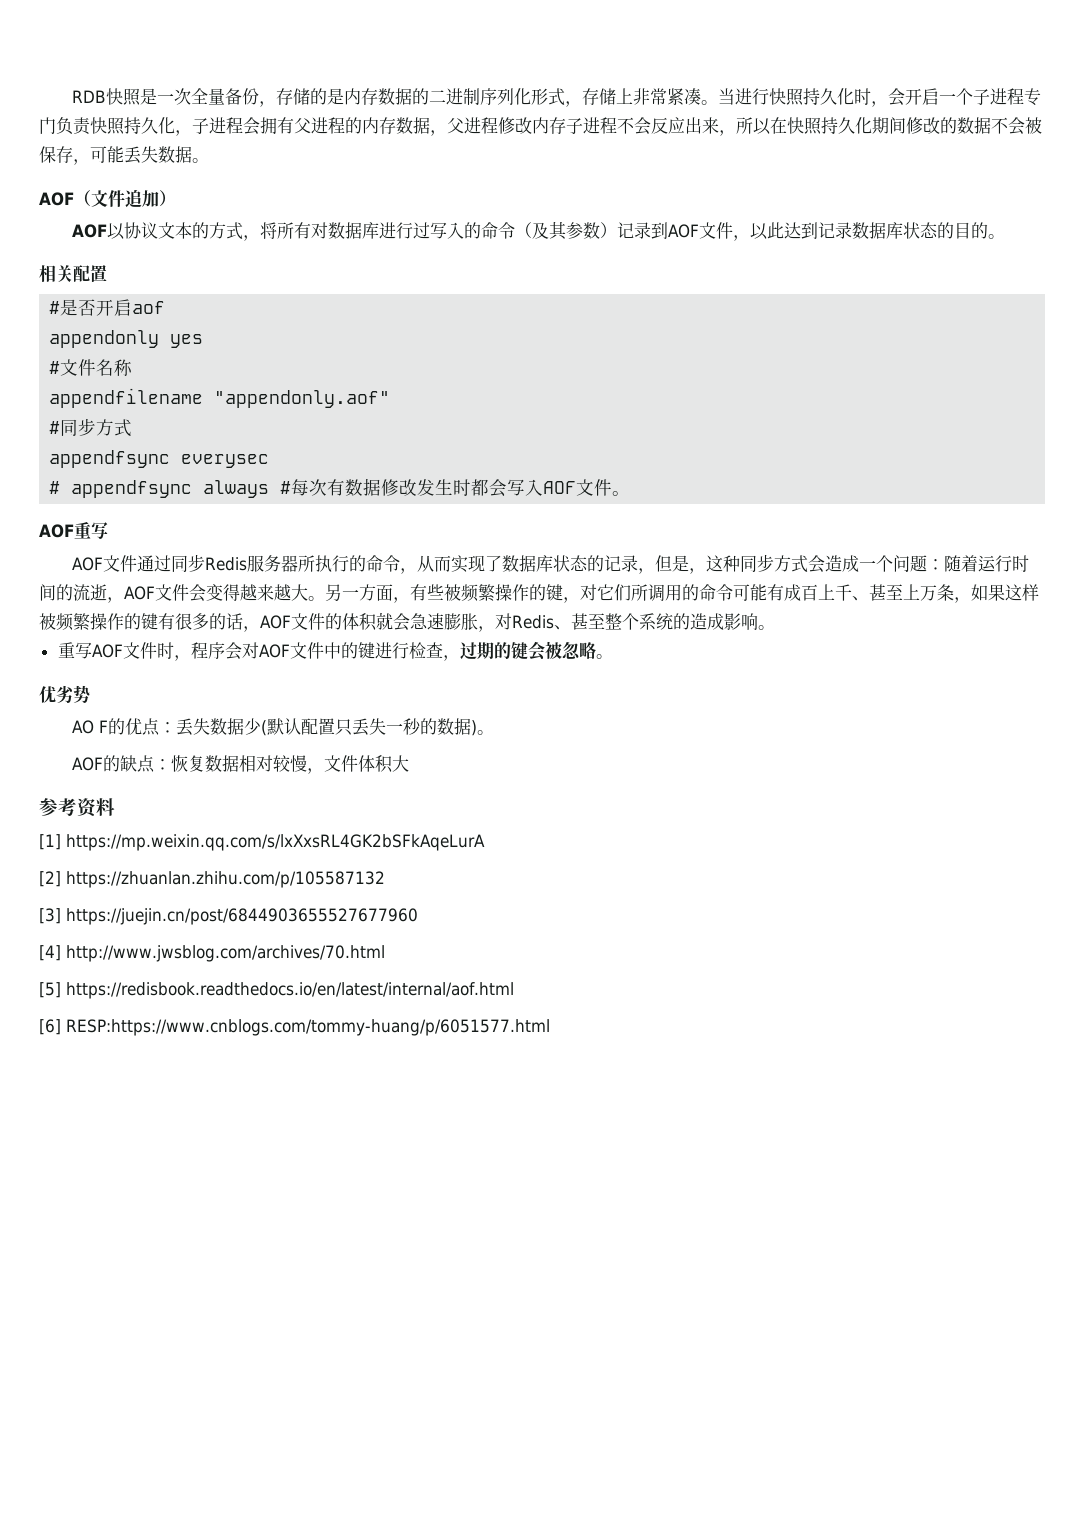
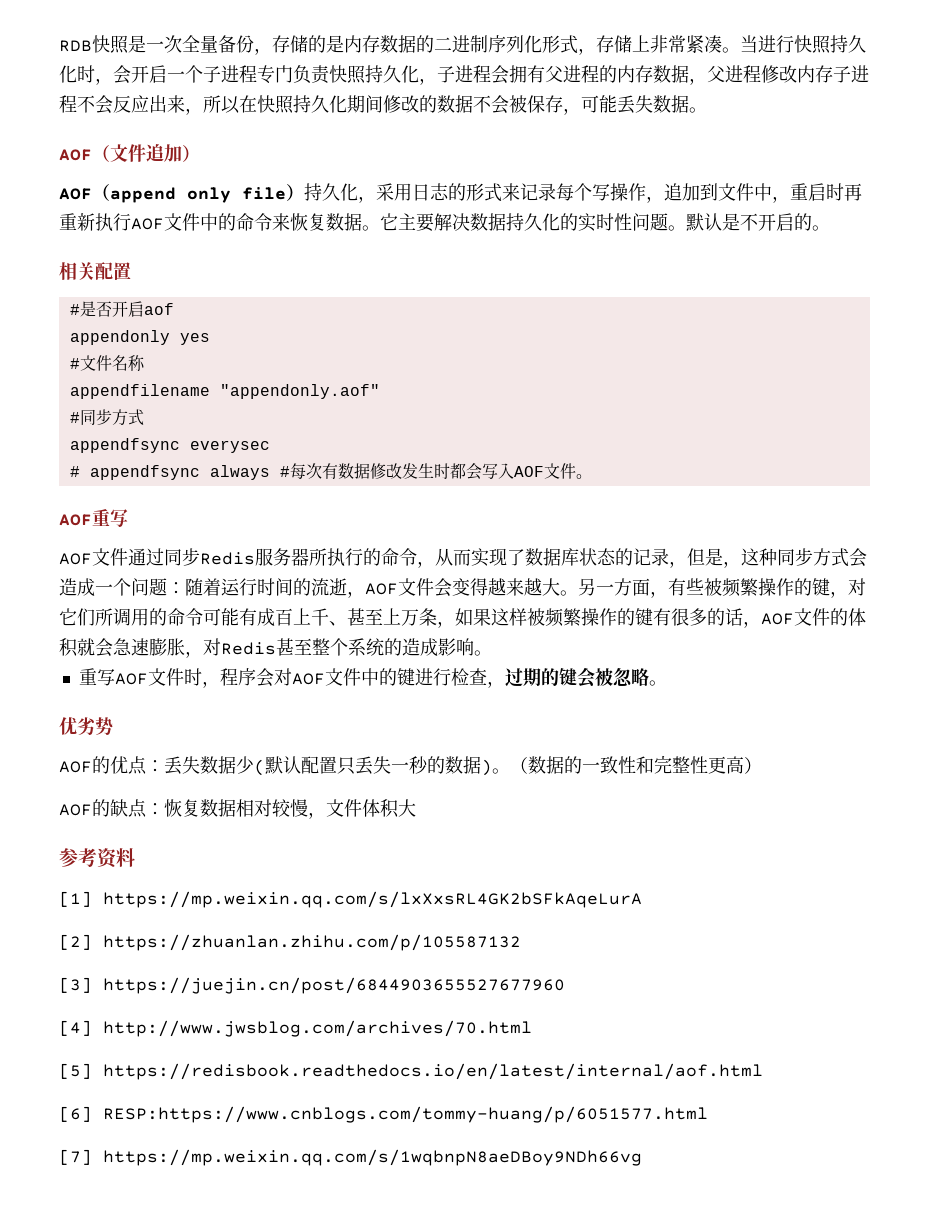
[106,221,971,241] 以协议文本的方式，将所有对数据库进行过写入的命令（及其参数）记录到AOF文件，以此达到记录数据库状态的目 -> [92,183,862,203] [59,213,794,232] （append only file）持久化，采用日志的形式来记录每个写操作，追加到文件中，重启时再重新执行AOF文件中的命令来恢复数据。它主要解决数据持久化的实时性问题。默认是不开启
[553,625,571,630] 、 -> (276, 648) none
[71,720,108,734] AO F -> [59,761,92,773] AOF
(494, 732) none -> [510,755,762,774] （数据的一致性和完整性更高）
(550, 1027) none -> [59,1149,642,1166] // [7] https://mp.weixin.qq.com/s/1wqbnpN8aeDBoy9NDh66vg

